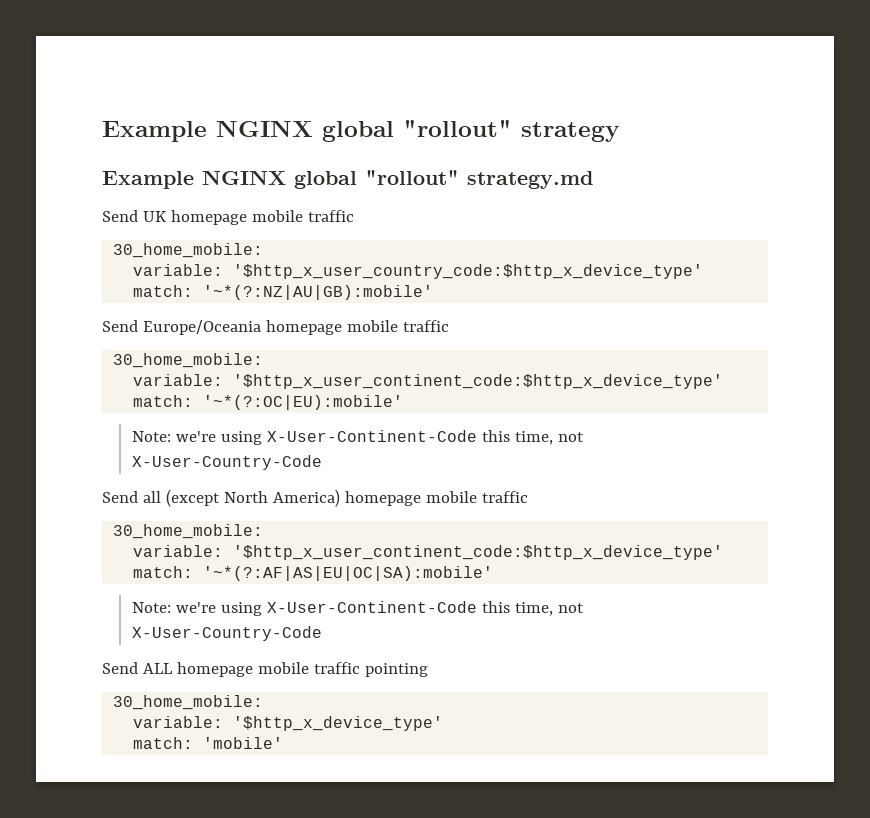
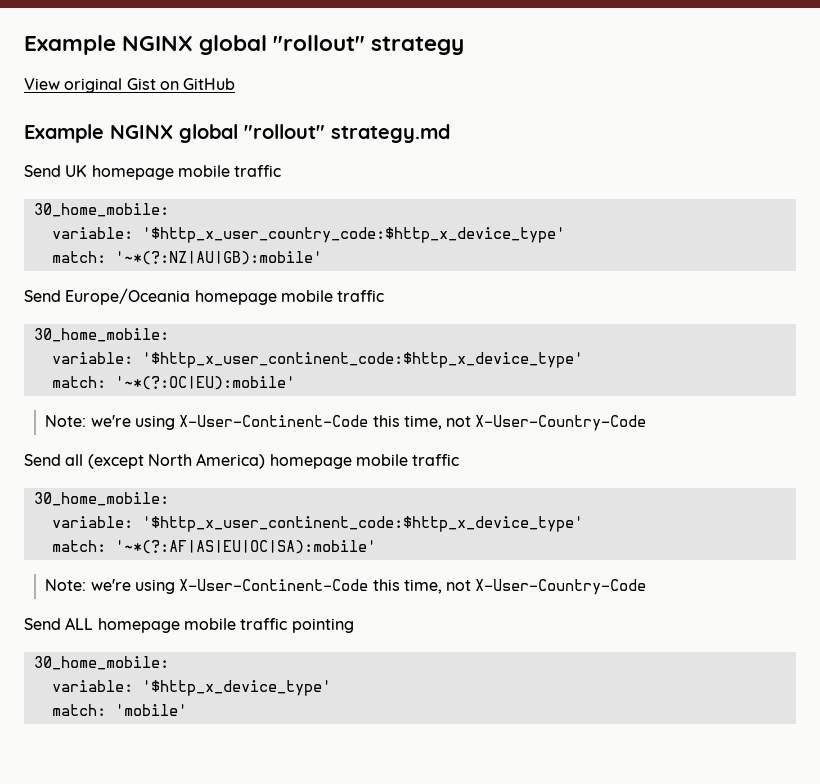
(620, 132) none -> [24,78,236,93] // View original Gist on GitHub

